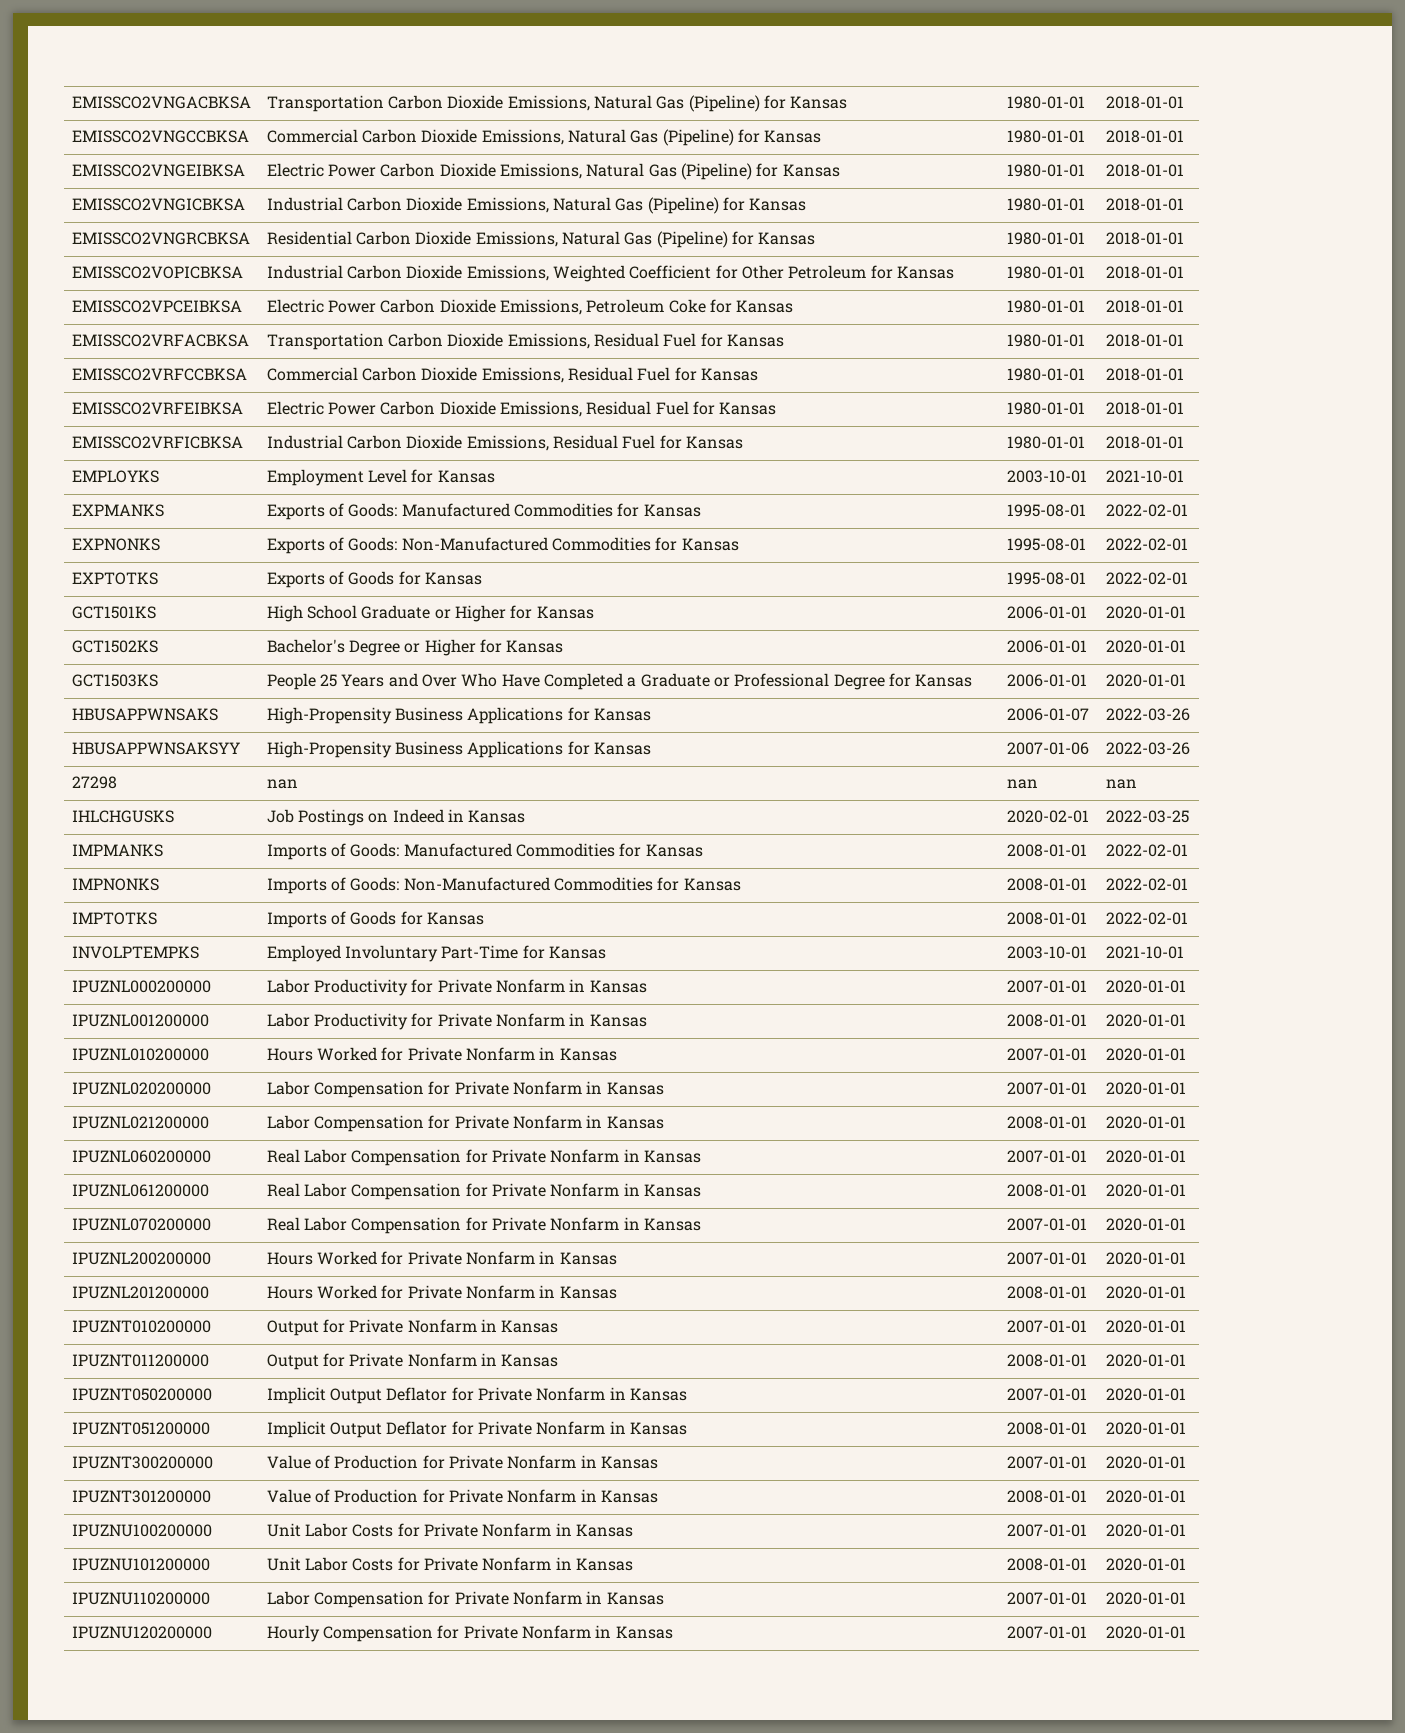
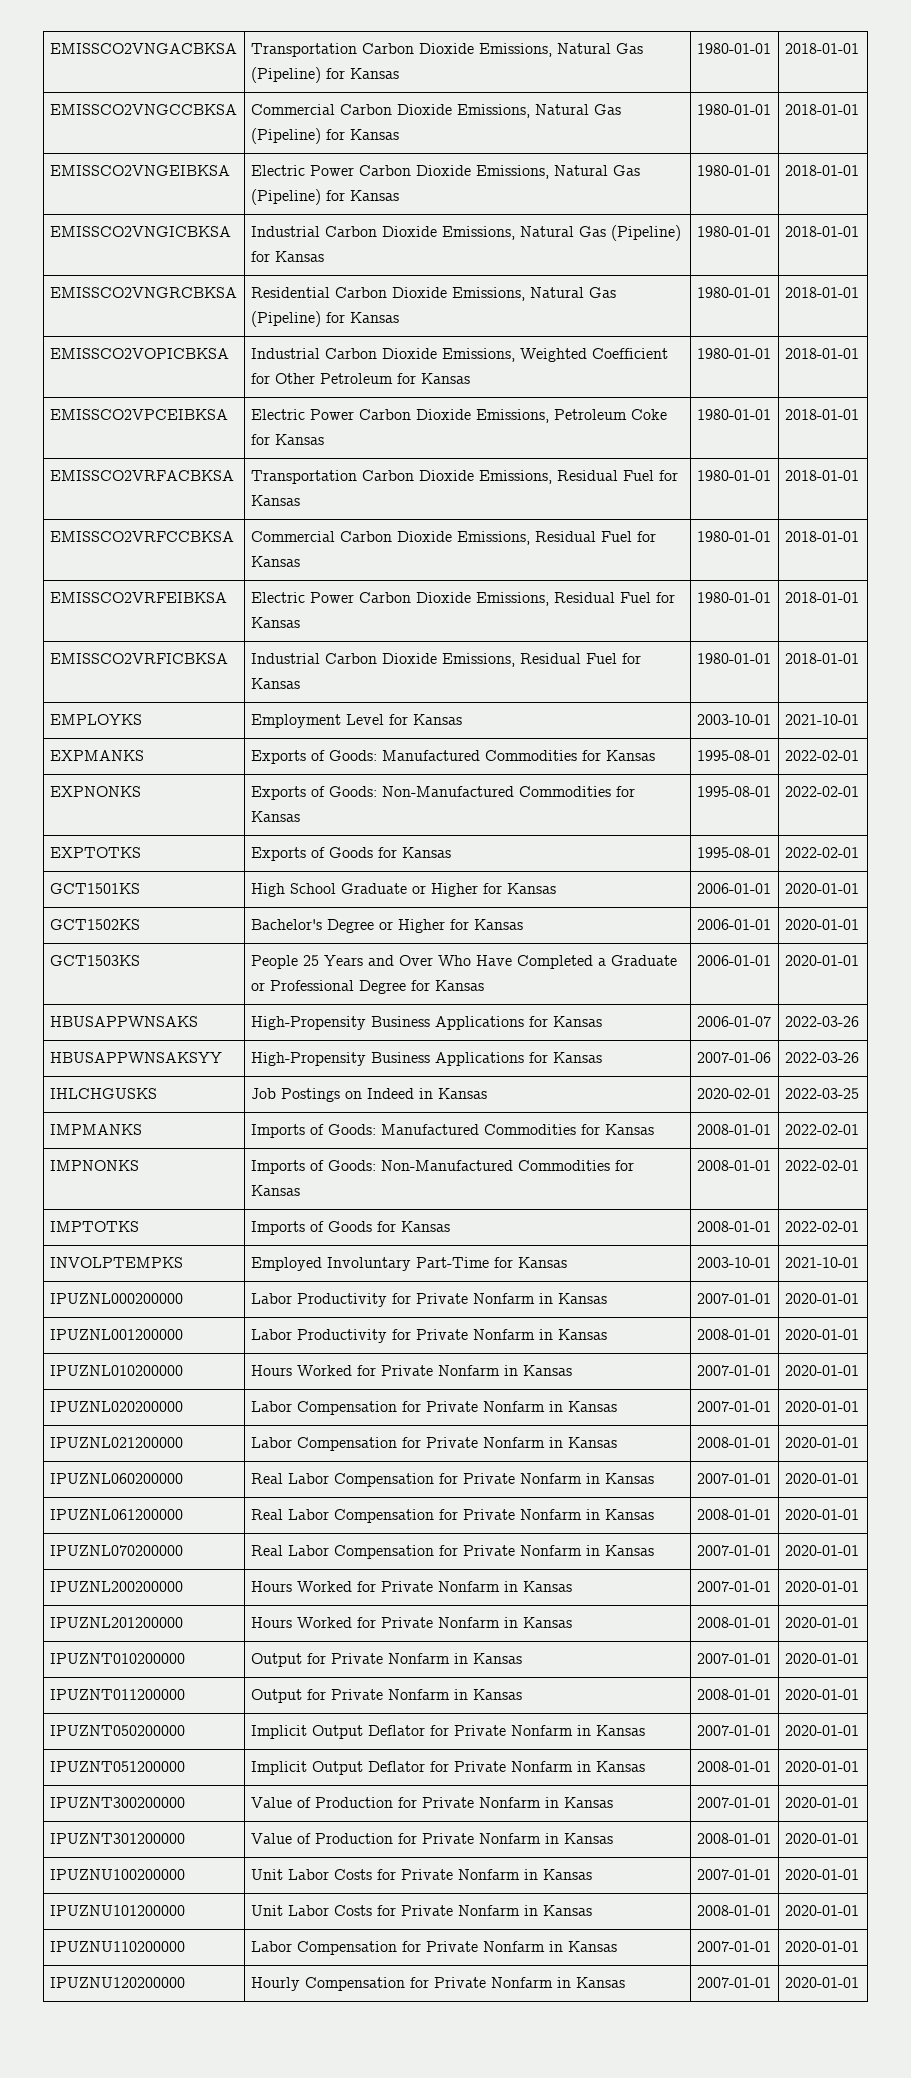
[71,776,117,789] [266,779,298,789] [1006,779,1038,789] [1105,779,1137,789] // 27298 | nan | nan | nan -> (859, 1057) none

